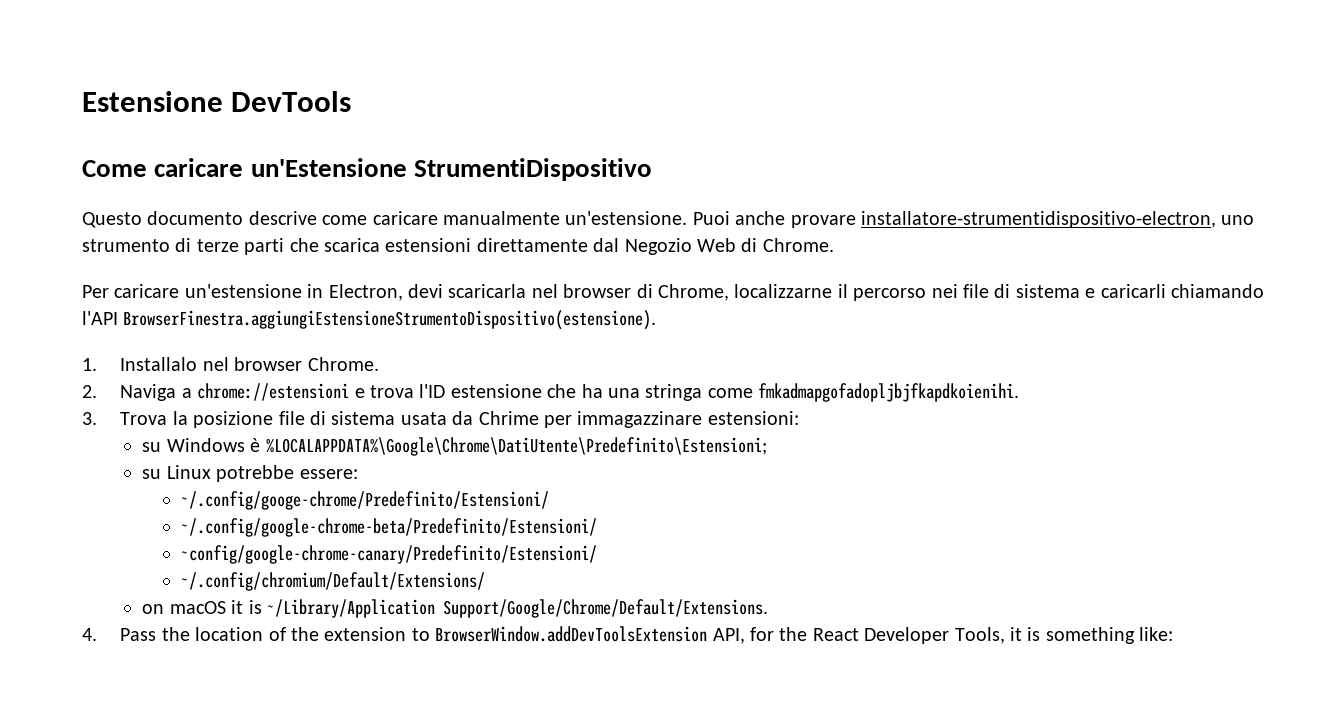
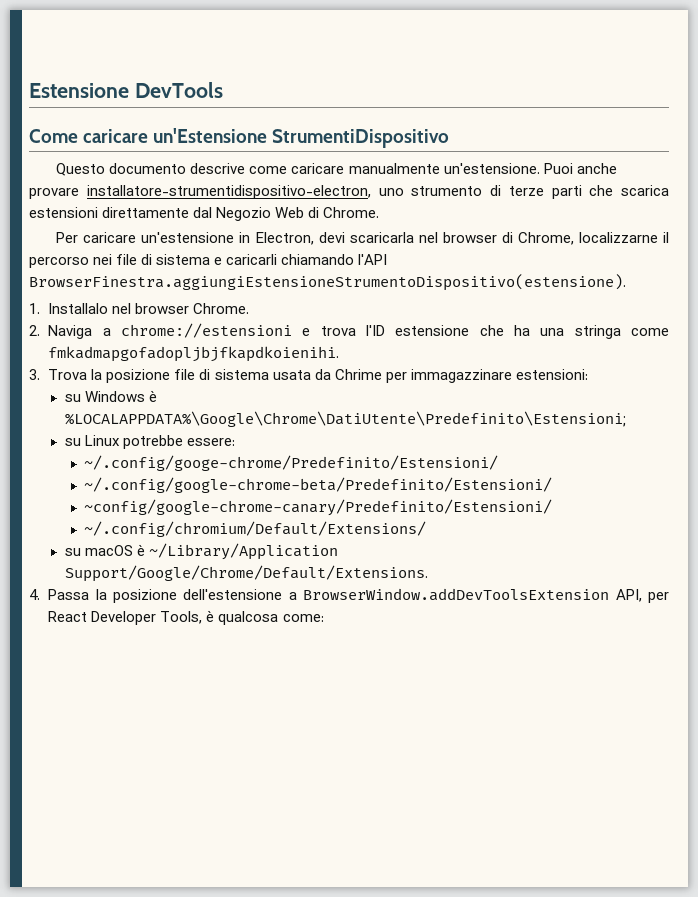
[142,600,262,614] on macOS it is -> [64,544,145,556] su macOS è
[120,626,1174,644] Pass the location of the extension to BrowserWindow.addDevToolsExtension API, for the React Developer Tools, it is something like: -> [48,588,669,603] [48,610,324,625] Passa la posizione dell'estensione a BrowserWindow.addDevToolsExtension API, per React Developer Tools, è qualcosa come:

